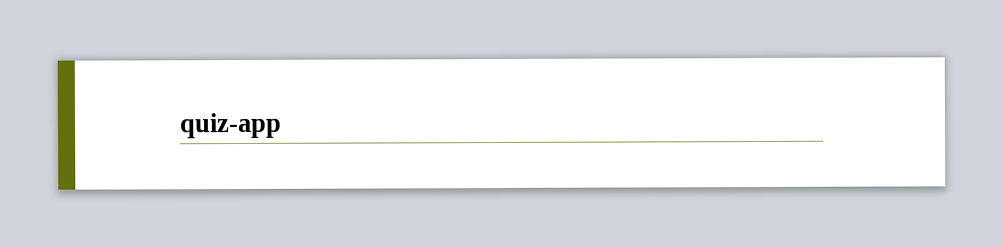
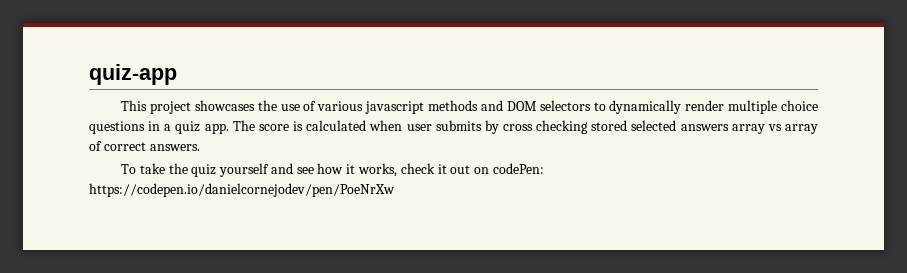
(282, 125) none -> [120,100,819,114] [89,120,818,134] [89,141,200,151] [120,163,544,177] [89,183,395,197] // This project showcases the use of various javascript methods and DOM selectors to dynamically render multiple choice questions in a quiz app. The score is calculated when user submits by cross checking stored selected answers array vs array of correct answers. // To take the quiz yourself and see how it works, check it out on codePen: https://codepen.io/danielcornejodev/pen/PoeNrXw

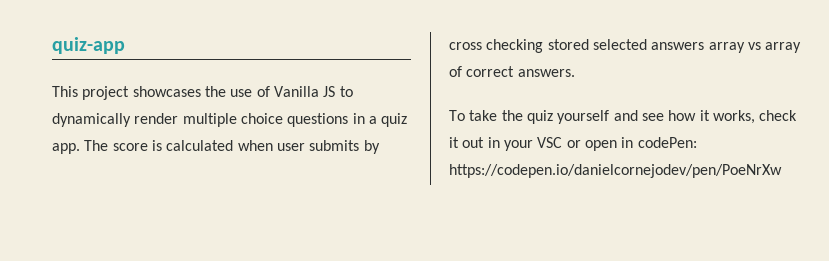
[317,100,591,114] various javascript methods and DOM selectors -> [273,86,336,97] Vanilla JS
[474,167,490,174] on -> [487,137,634,151] in your VSC or open in

